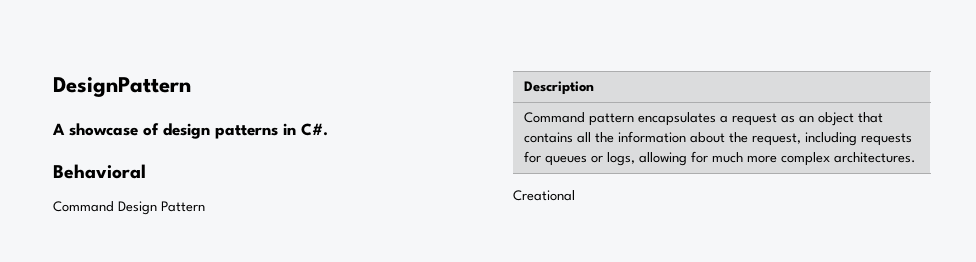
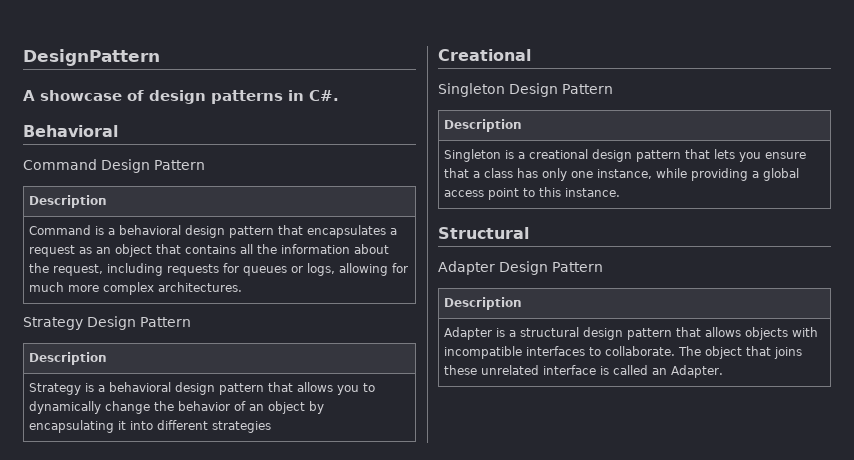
[588,113,634,126] pattern -> [94,225,303,238] is a behavioral design pattern that
[513,190,575,201] Creational -> [23,316,191,330] [28,352,107,365] [28,382,375,395] [28,401,324,414] [28,420,271,433] [438,49,531,61] [438,83,613,97] [443,119,522,132] [443,149,806,162] [443,168,799,181] [443,187,620,200] [438,227,529,239] [438,261,603,275] [443,297,522,310] [443,327,818,340] [443,346,802,359] [443,365,723,378] Strategy Design Pattern // Description // Strategy is a behavioral design pattern that allows you to dynamically change the behavior of an object by encapsulating it into different strategies // Creational // Singleton Design Pattern // Description // Singleton is a creational design pattern that lets you ensure that a class has only one instance, while providing a global access point to this instance. // Structural // Adapter Design Pattern // Description // Adapter is a structural design pattern that allows objects with incompatible interfaces to collaborate. The object that joins these unrelated interface is called an Adapter.

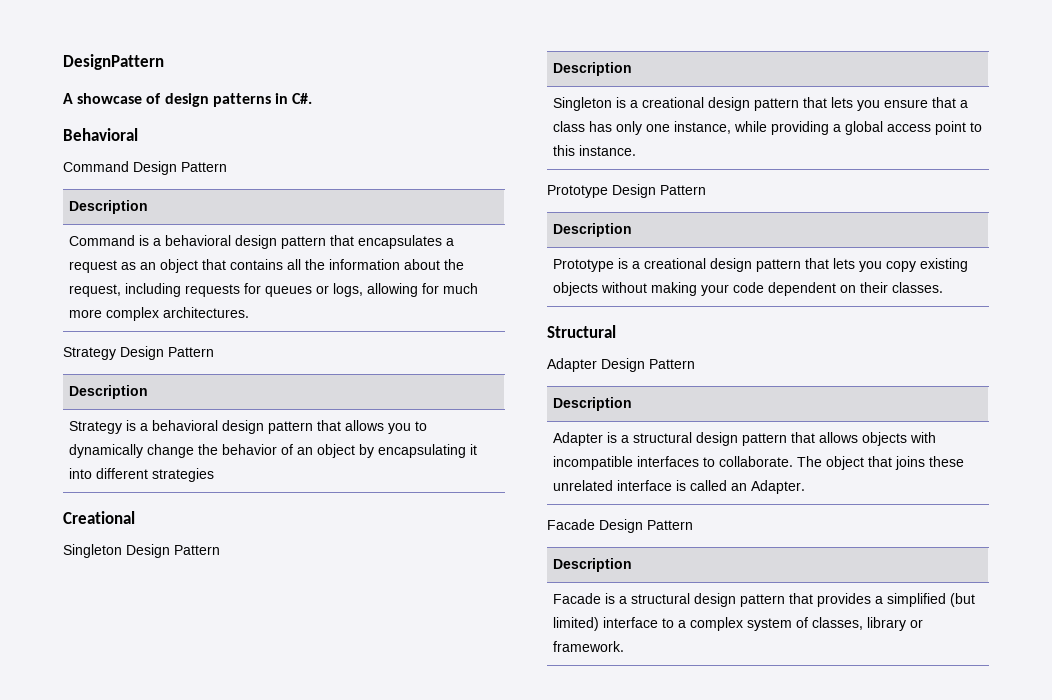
(620, 192) none -> [547,184,706,198] [552,223,632,237] [552,258,968,272] [552,282,943,296] // Prototype Design Pattern // Description // Prototype is a creational design pattern that lets you copy existing objects without making your code dependent on their classes.
(723, 371) none -> [547,519,693,533] [552,558,632,572] [552,593,975,607] [552,617,923,631] [552,641,624,652] // Facade Design Pattern // Description // Facade is a structural design pattern that provides a simplified (but limited) interface to a complex system of classes, library or framework.

